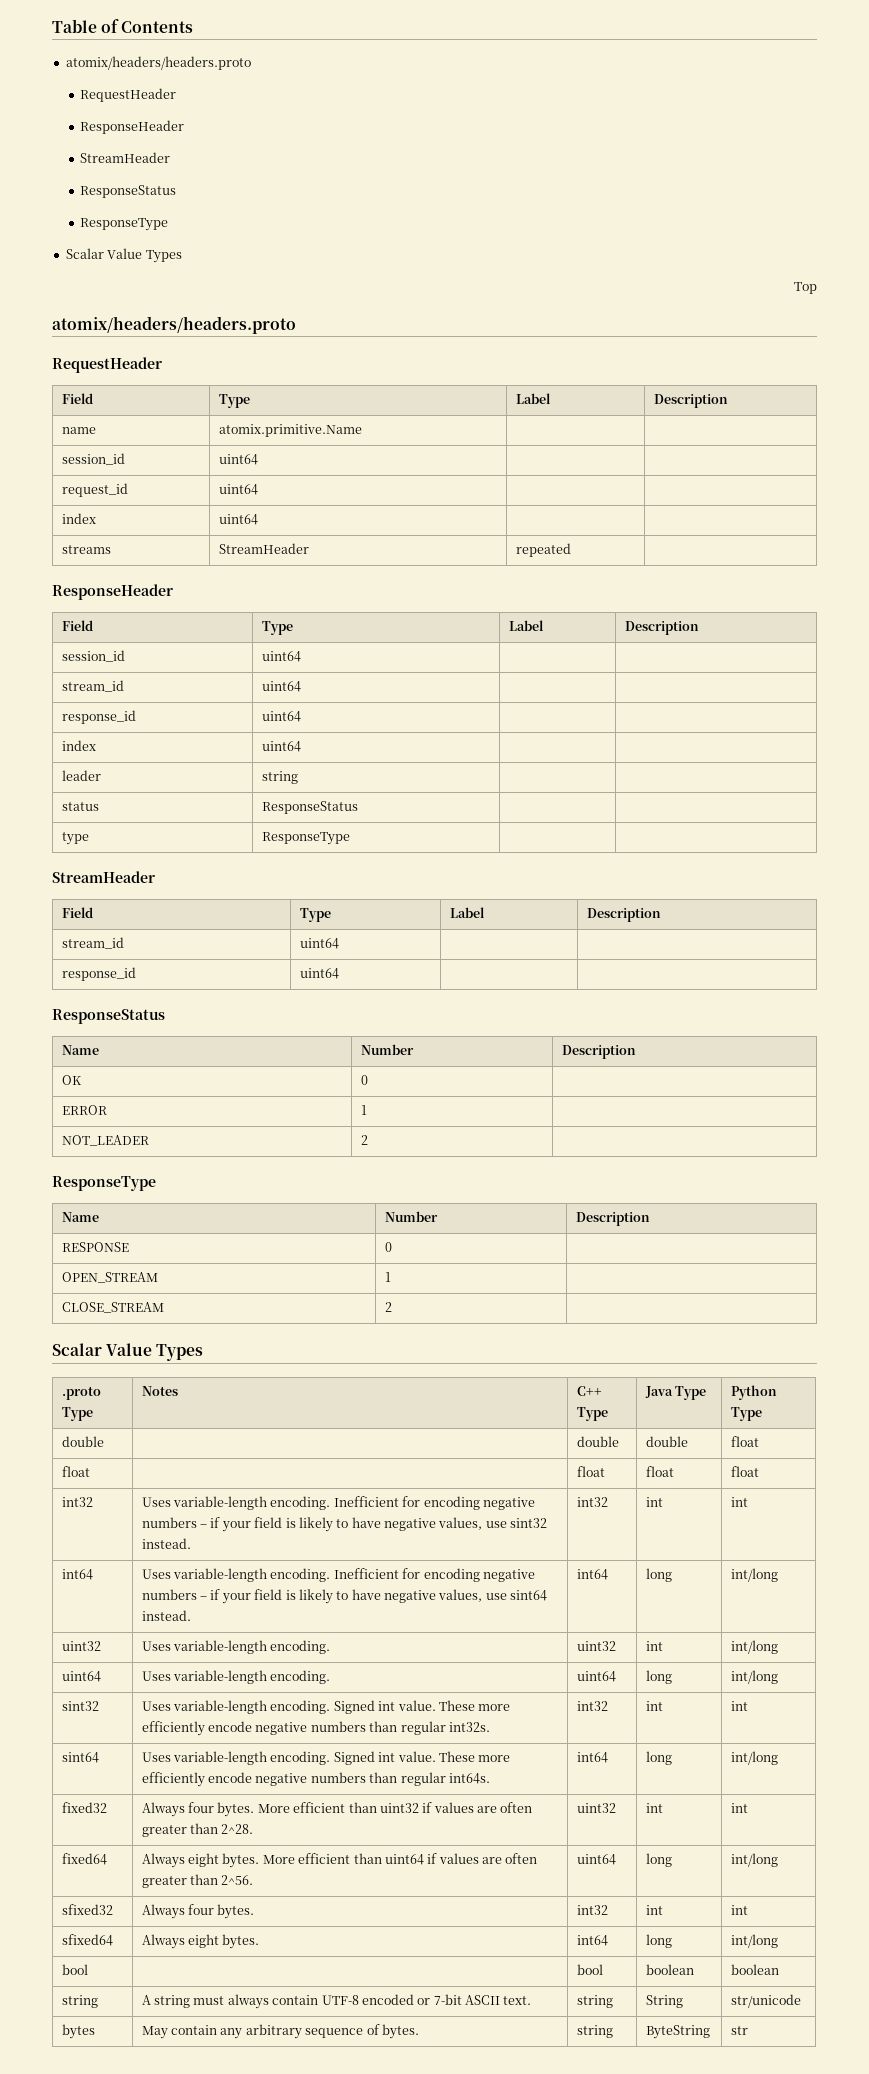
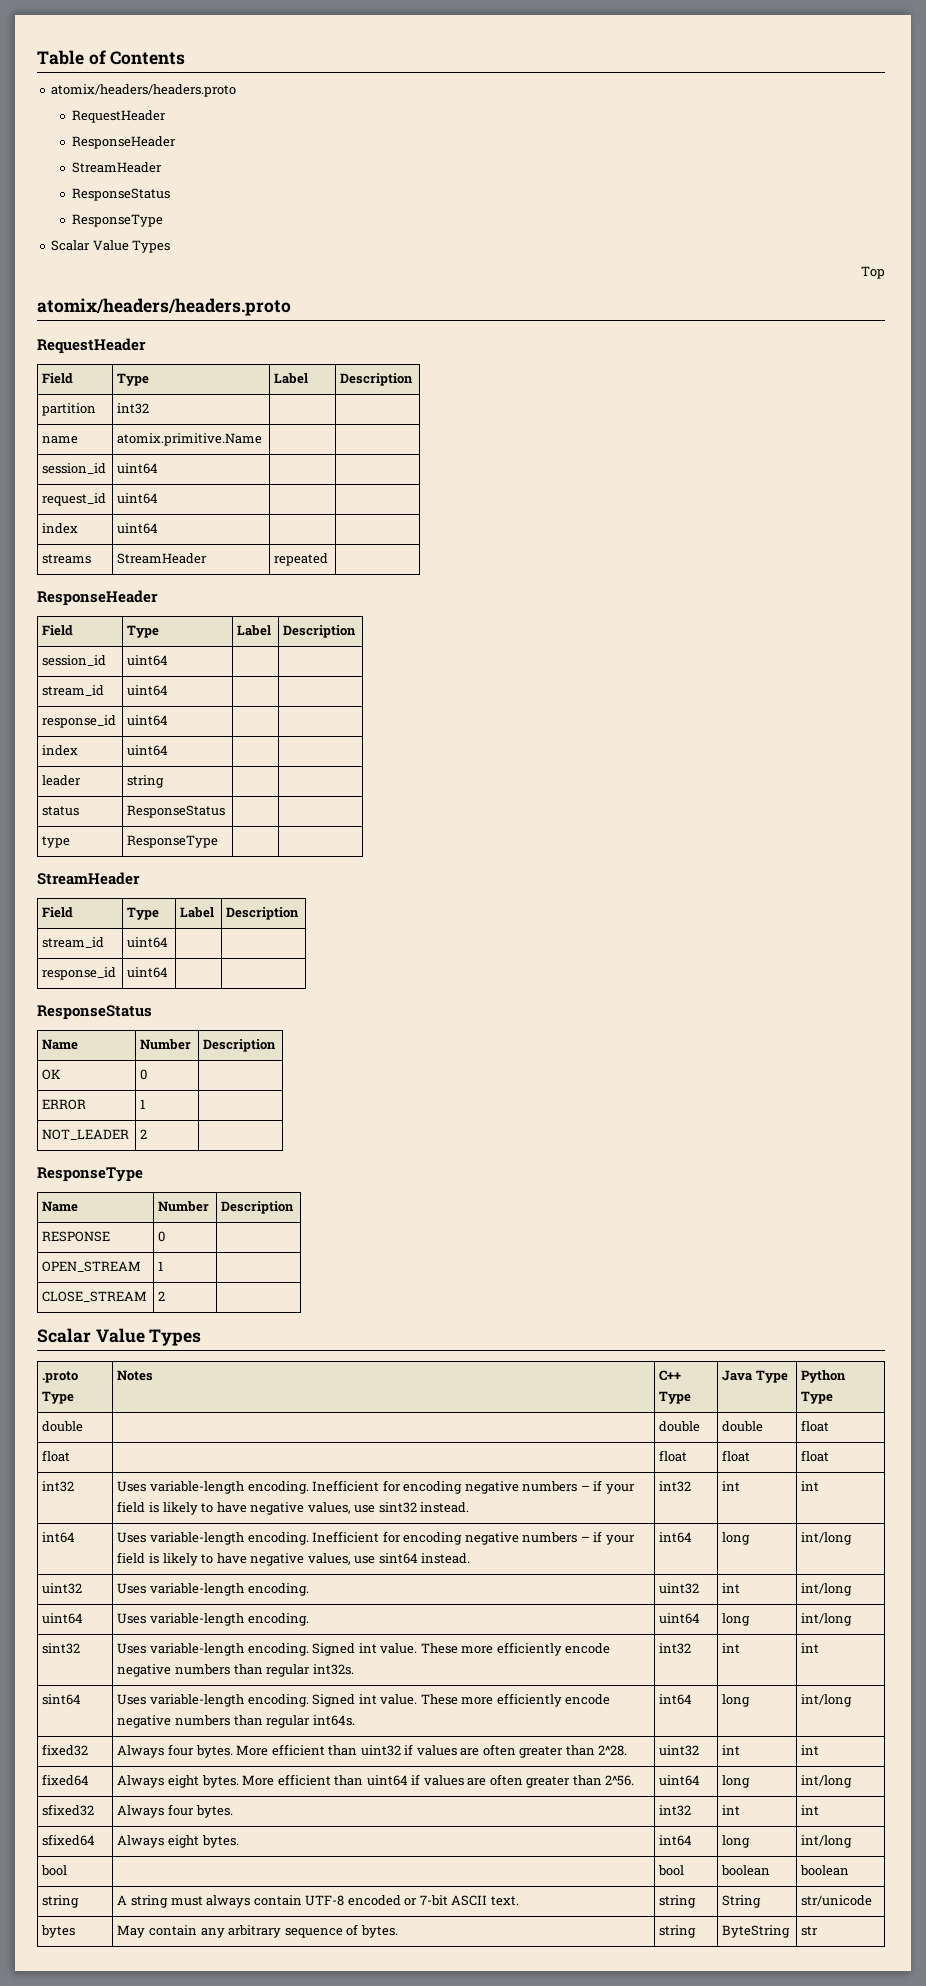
(728, 401) none -> [42,403,97,416] [117,403,150,414] // partition | int32 | |

